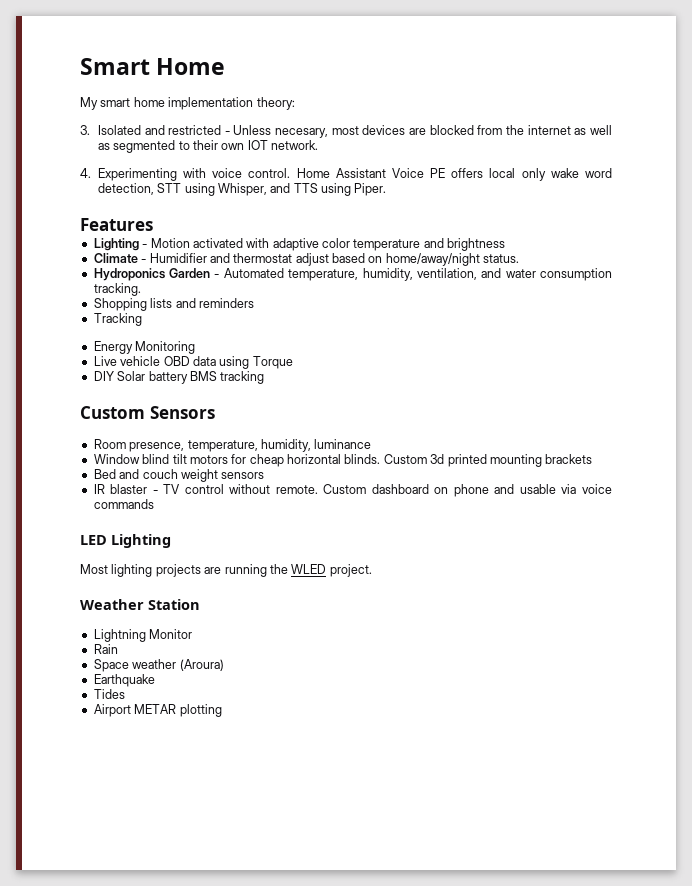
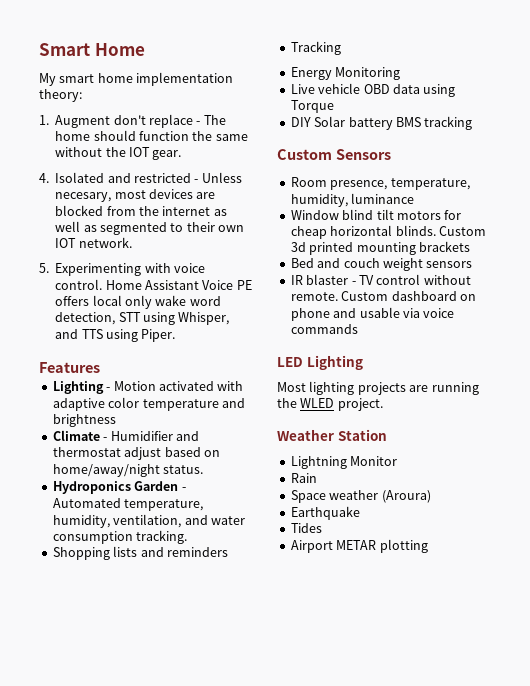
[80,125,90,135] 3. -> [39,114,226,128] [55,130,248,141] [55,147,182,160] [39,173,49,183] 1. Augment don't replace - The home should function the same without the IOT gear. // 4.
[80,168,91,178] 4. -> [39,263,49,273] 5.

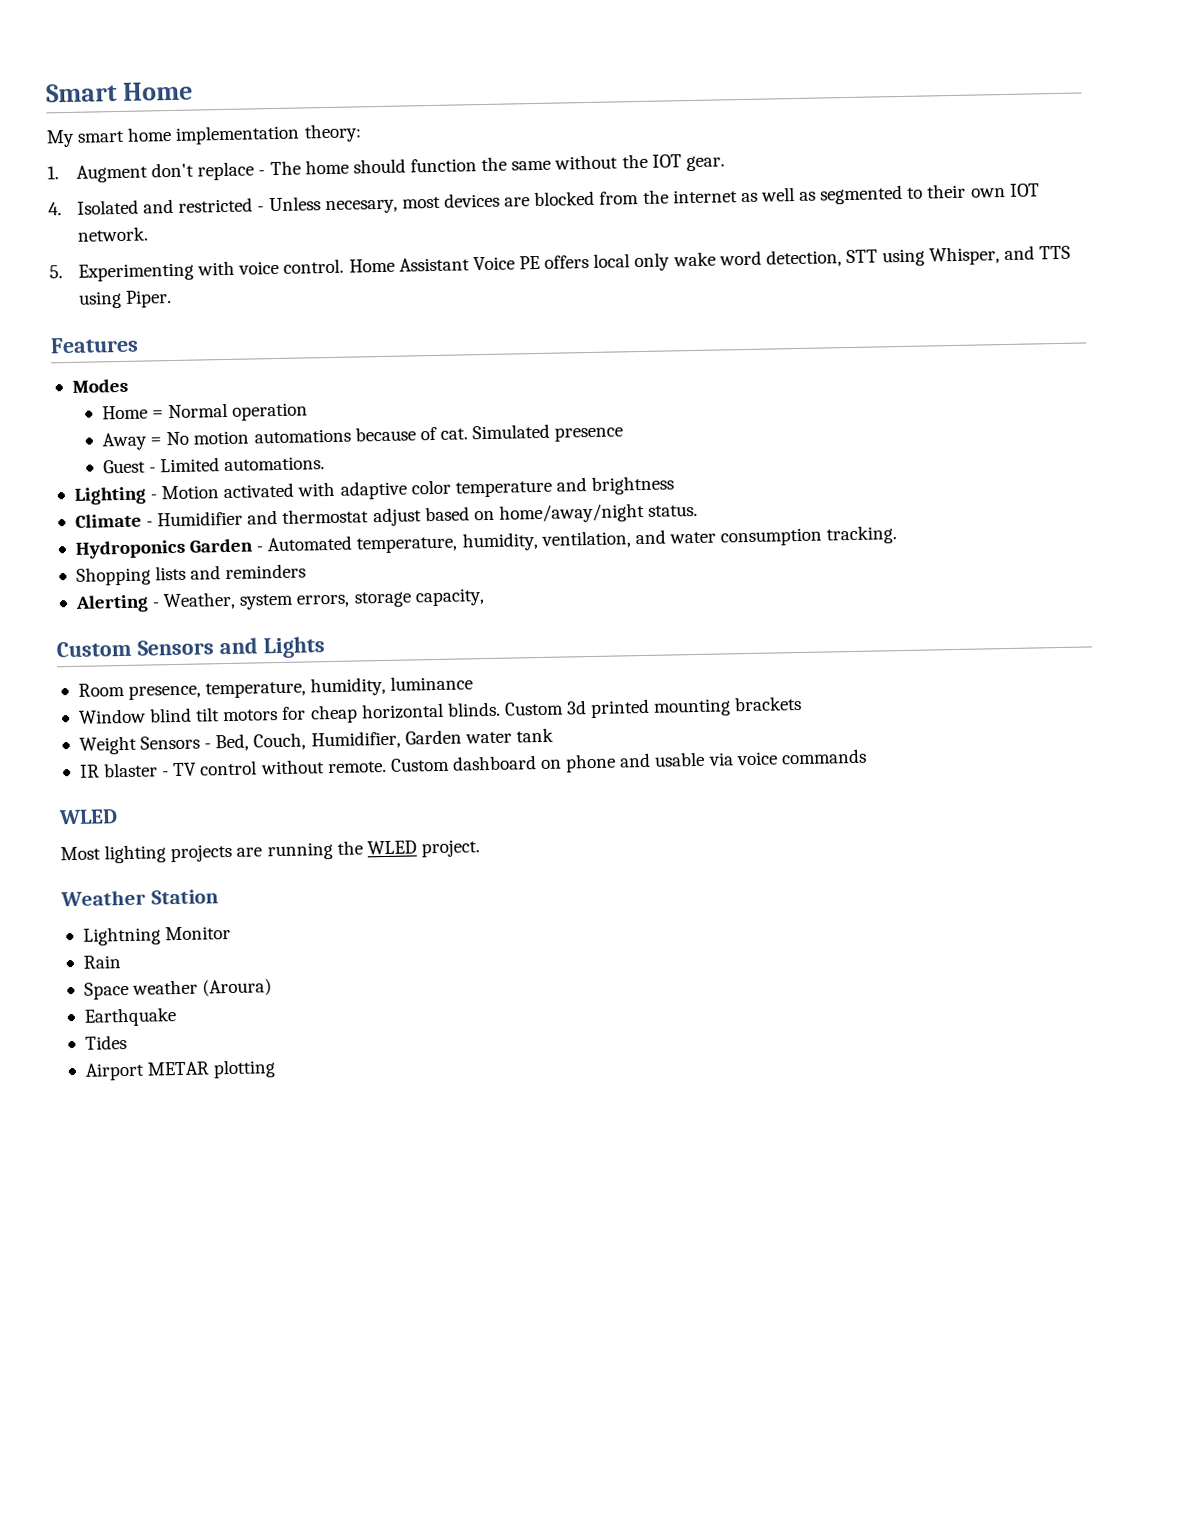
(100, 367) none -> [71,378,128,393] [102,402,309,421] [102,423,624,451] [103,456,326,474] // Modes // Home = Normal operation // Away = No motion automations because of cat. Simulated presence // Guest - Limited automations.
[290,41,341,55] [290,67,401,80] [290,83,456,97] [290,100,334,113] [290,116,473,130] Tracking // Energy Monitoring // Live vehicle OBD data using Torque // DIY Solar battery BMS tracking -> [74,588,485,613] Alerting - Weather, system errors, storage capacity,
(391, 154) none -> [218,636,325,659] and Lights
[290,258,473,271] Bed and couch weight sensors -> [78,727,554,755] Weight Sensors - Bed, Couch, Humidifier, Garden water tank
[277,355,363,370] LED Lighting -> [58,809,118,825] WLED

